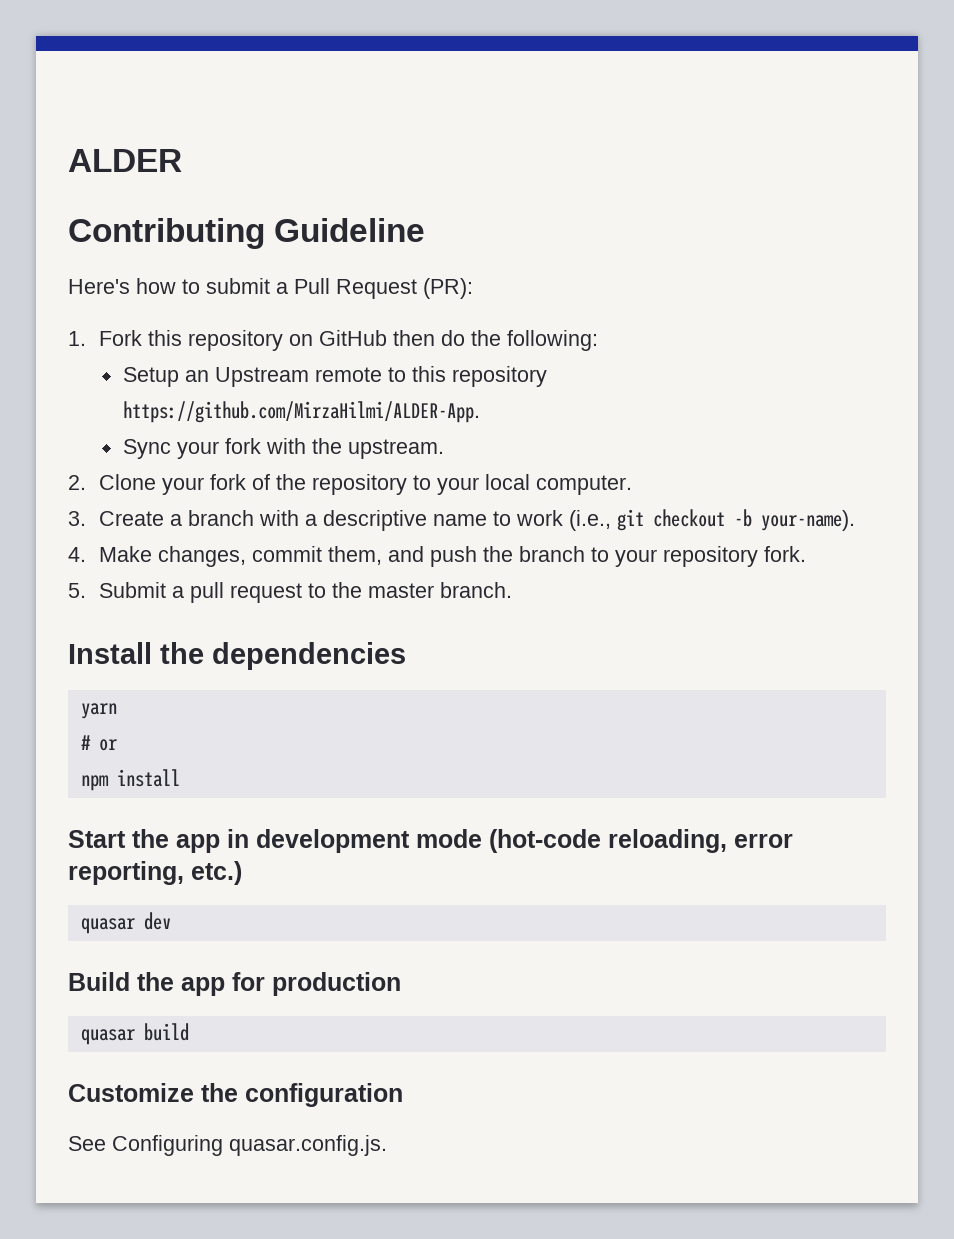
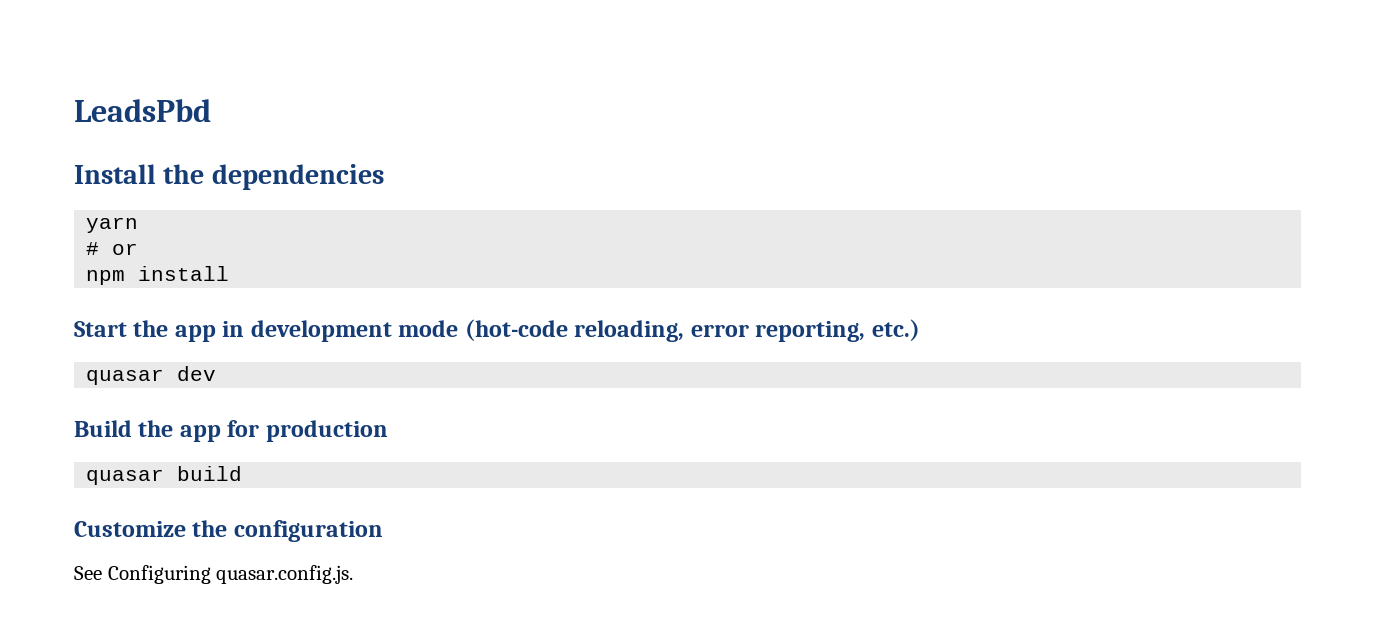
[68,149,182,172] [68,218,426,249] [68,278,473,299] [68,330,599,351] [122,366,547,387] [122,401,480,423] [122,438,444,459] [68,474,633,495] [68,509,856,531] [68,546,807,567] [68,582,513,603] ALDER // Contributing Guideline // Here's how to submit a Pull Request (PR): // 1. Fork this repository on GitHub then do the following: // Setup an Upstream remote to this repository https://github.com/MirzaHilmi/ALDER-App. // Sync your fork with the upstream. // 2. Clone your fork of the repository to your local computer. // 3. Create a branch with a descriptive name to work (i.e., git checkout -b your-name). // 4. Make changes, commit them, and push the branch to your repository fork. // 5. Submit a pull request to the master branch. -> [74,99,211,122] LeadsPbd

